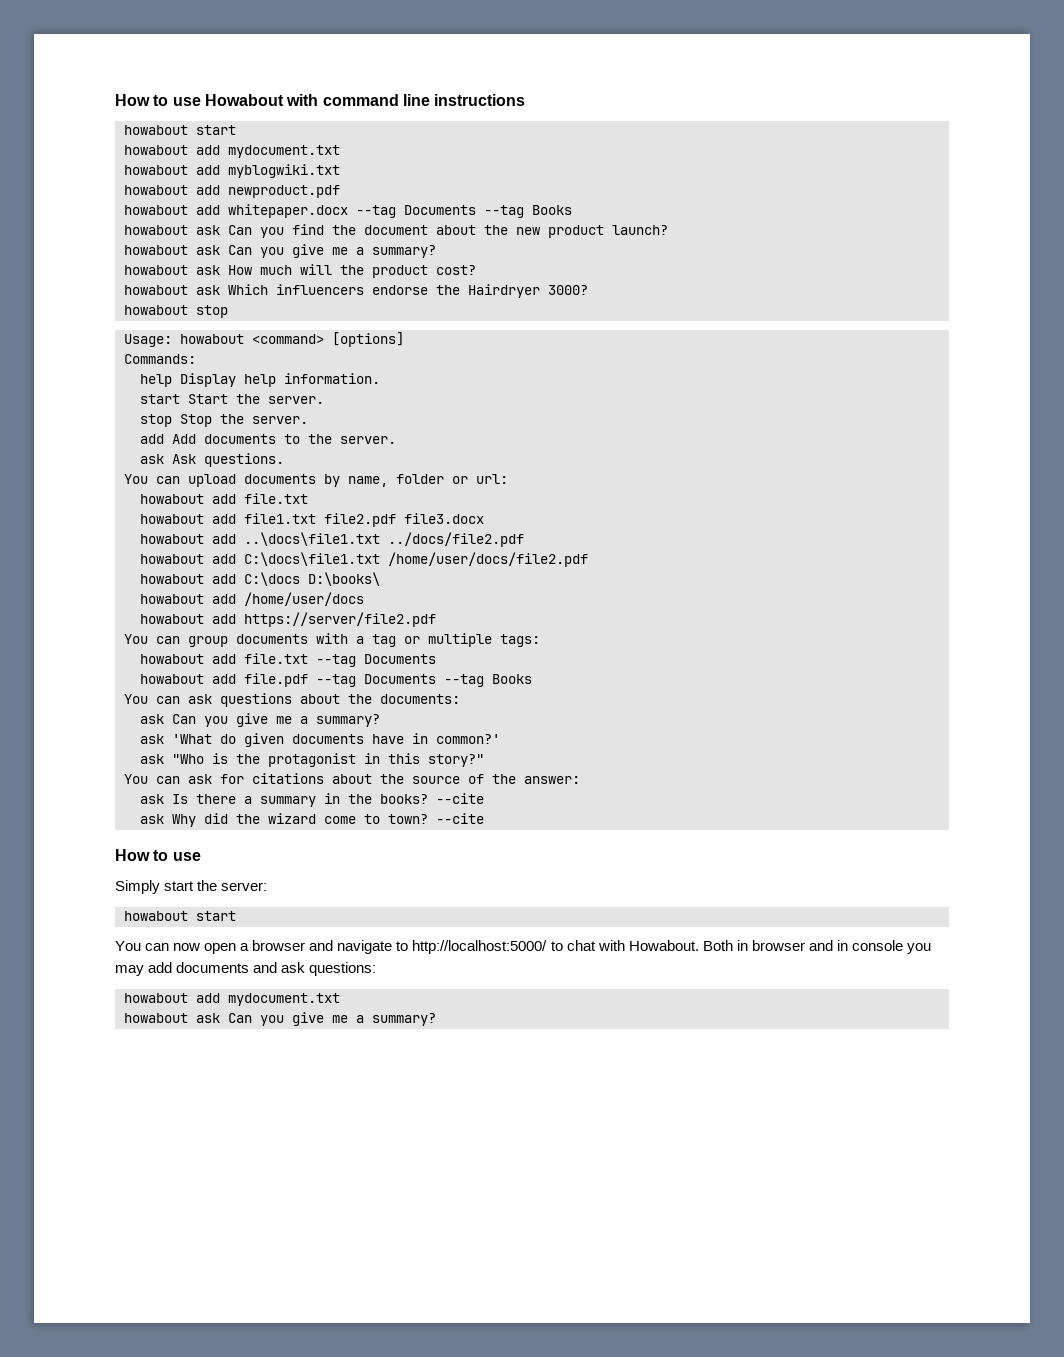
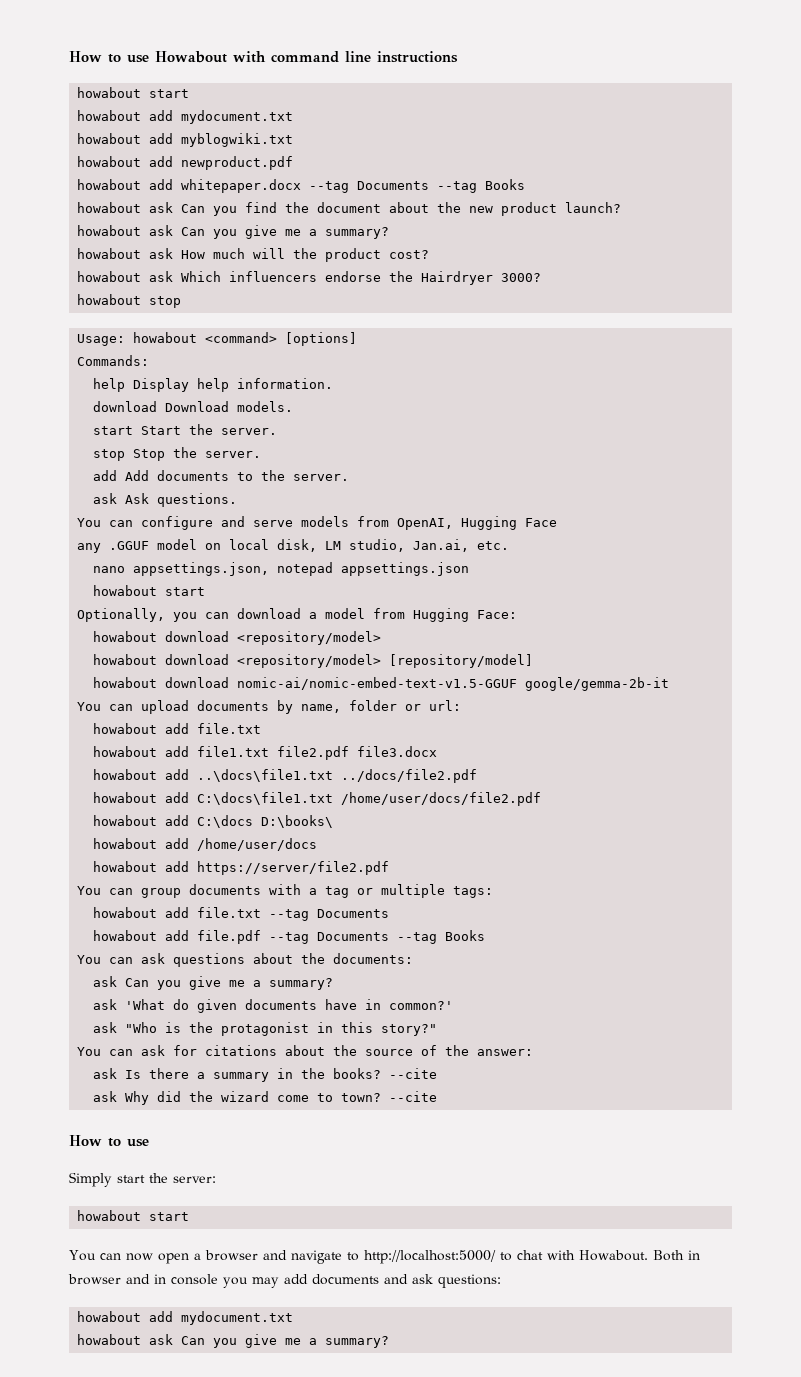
(380, 378) none -> [93,401,294,412] // download Download models.
(284, 460) none -> [77,516,558,530] [77,539,510,553] [93,562,470,576] [93,585,206,596] [77,608,518,622] [93,631,382,645] [93,654,534,668] [93,677,670,691] // You can configure and serve models from OpenAI, Hugging Face // any .GGUF model on local disk, LM studio, Jan.ai, etc. // nano appsettings.json, notepad appsettings.json // howabout start // Optionally, you can download a model from Hugging Face: // howabout download <repository/model> // howabout download <repository/model> [repository/model] // howabout download nomic-ai/nomic-embed-text-v1.5-GGUF google/gemma-2b-it

